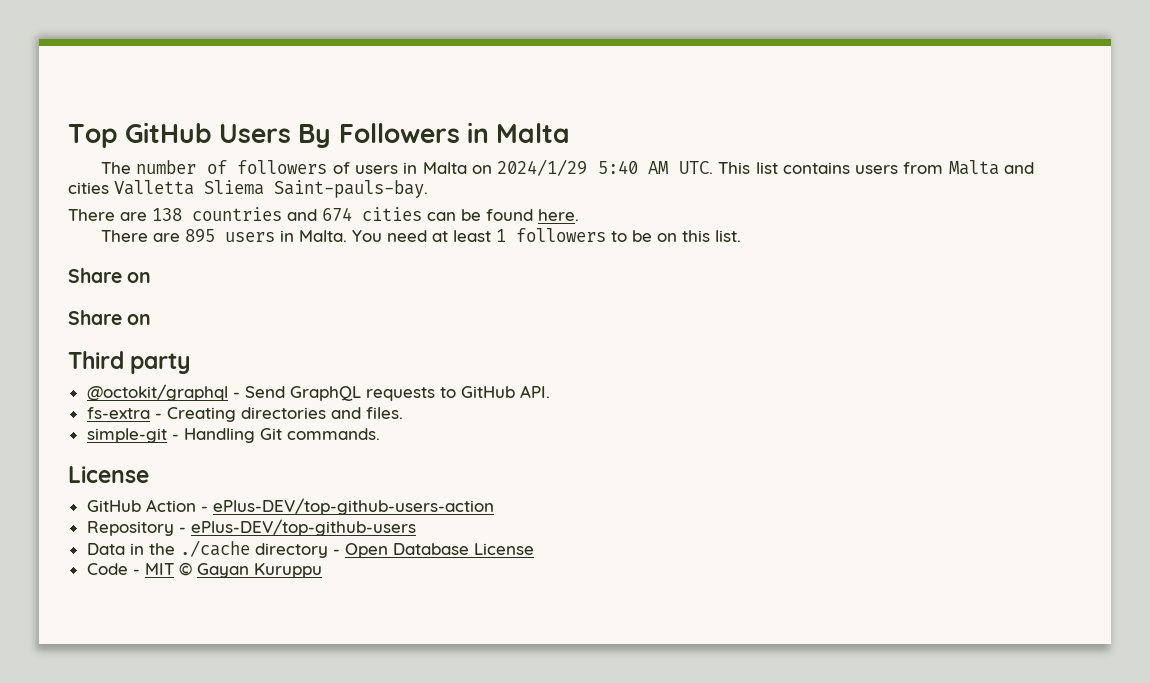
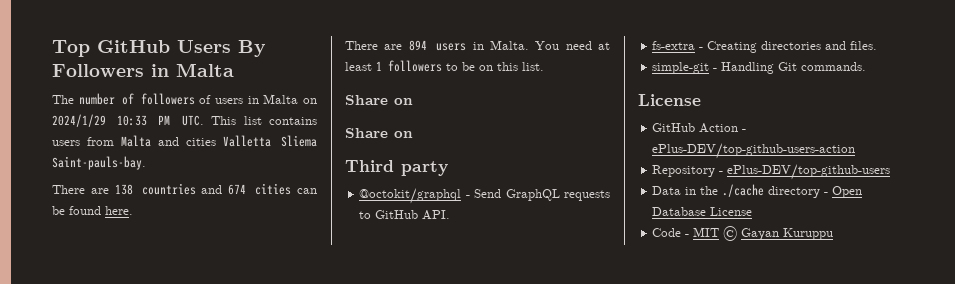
[597,160,669,174] 5:40 AM -> [117,115,171,126] 10:33 PM
[184,229,215,243] 895 -> [408,40,427,51] 894

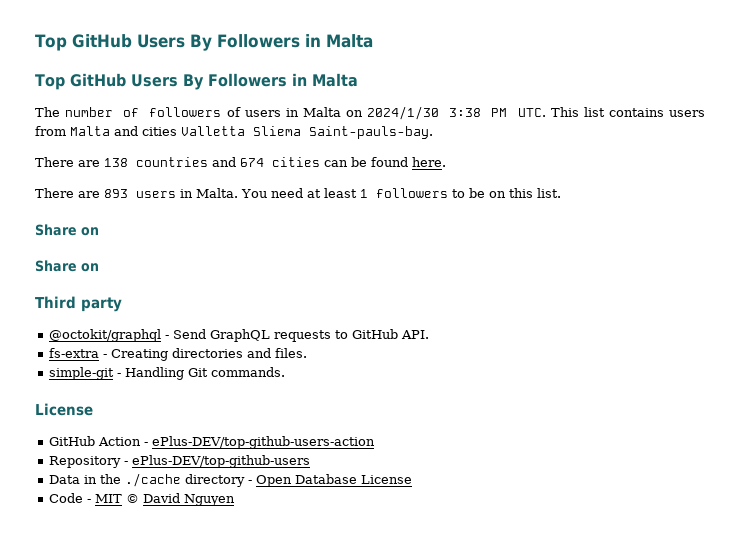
[52,40,266,57] [52,63,234,77] Top GitHub Users By Followers in Malta -> [35,34,373,51] [35,73,358,90] Top GitHub Users By Followers in Malta // Top GitHub Users By Followers in Malta
[52,114,148,127] 2024/1/29 10:33 -> [367,106,482,120] 2024/1/30 3:38
[408,40,427,51] 894 -> [104,189,128,198] 893
[741,228,834,240] Gayan Kuruppu -> [142,493,235,506] David Nguyen

